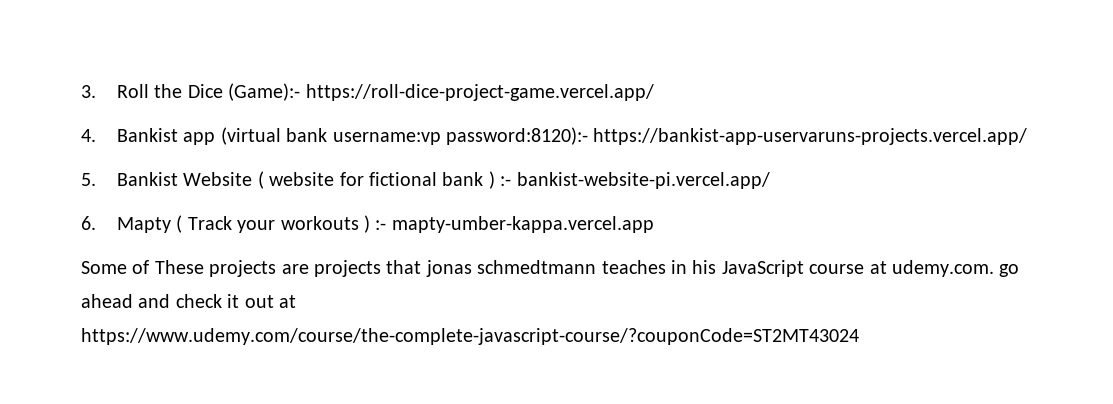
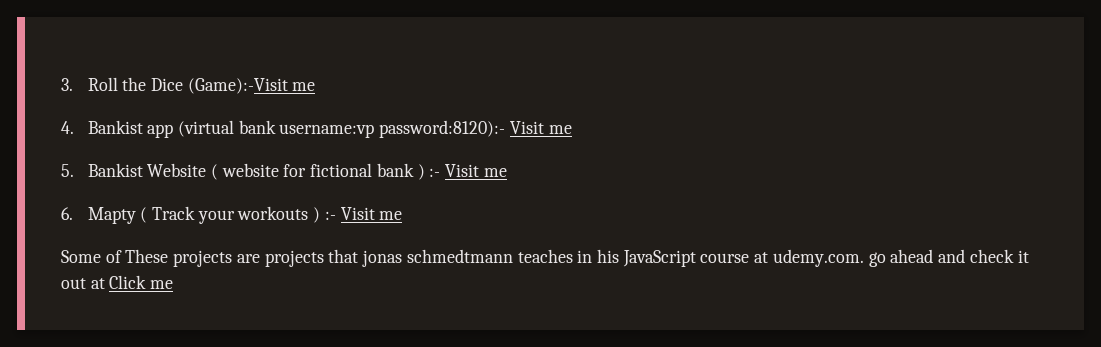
[228,83,654,101] (Game):- https://roll-dice-project-game.vercel.app/ -> [187,78,316,94] (Game):-Visit me
[593,128,1028,145] https://bankist-app-uservaruns-projects.vercel.app/ -> [509,121,572,134] Visit me
[516,172,770,189] bankist-website-pi.vercel.app/ -> [445,164,507,177] Visit me
[391,216,654,233] mapty-umber-kappa.vercel.app -> [340,207,403,220] Visit me
[81,328,859,345] https://www.udemy.com/course/the-complete-javascript-course/?couponCode=ST2MT43024 -> [109,275,174,289] Click me

